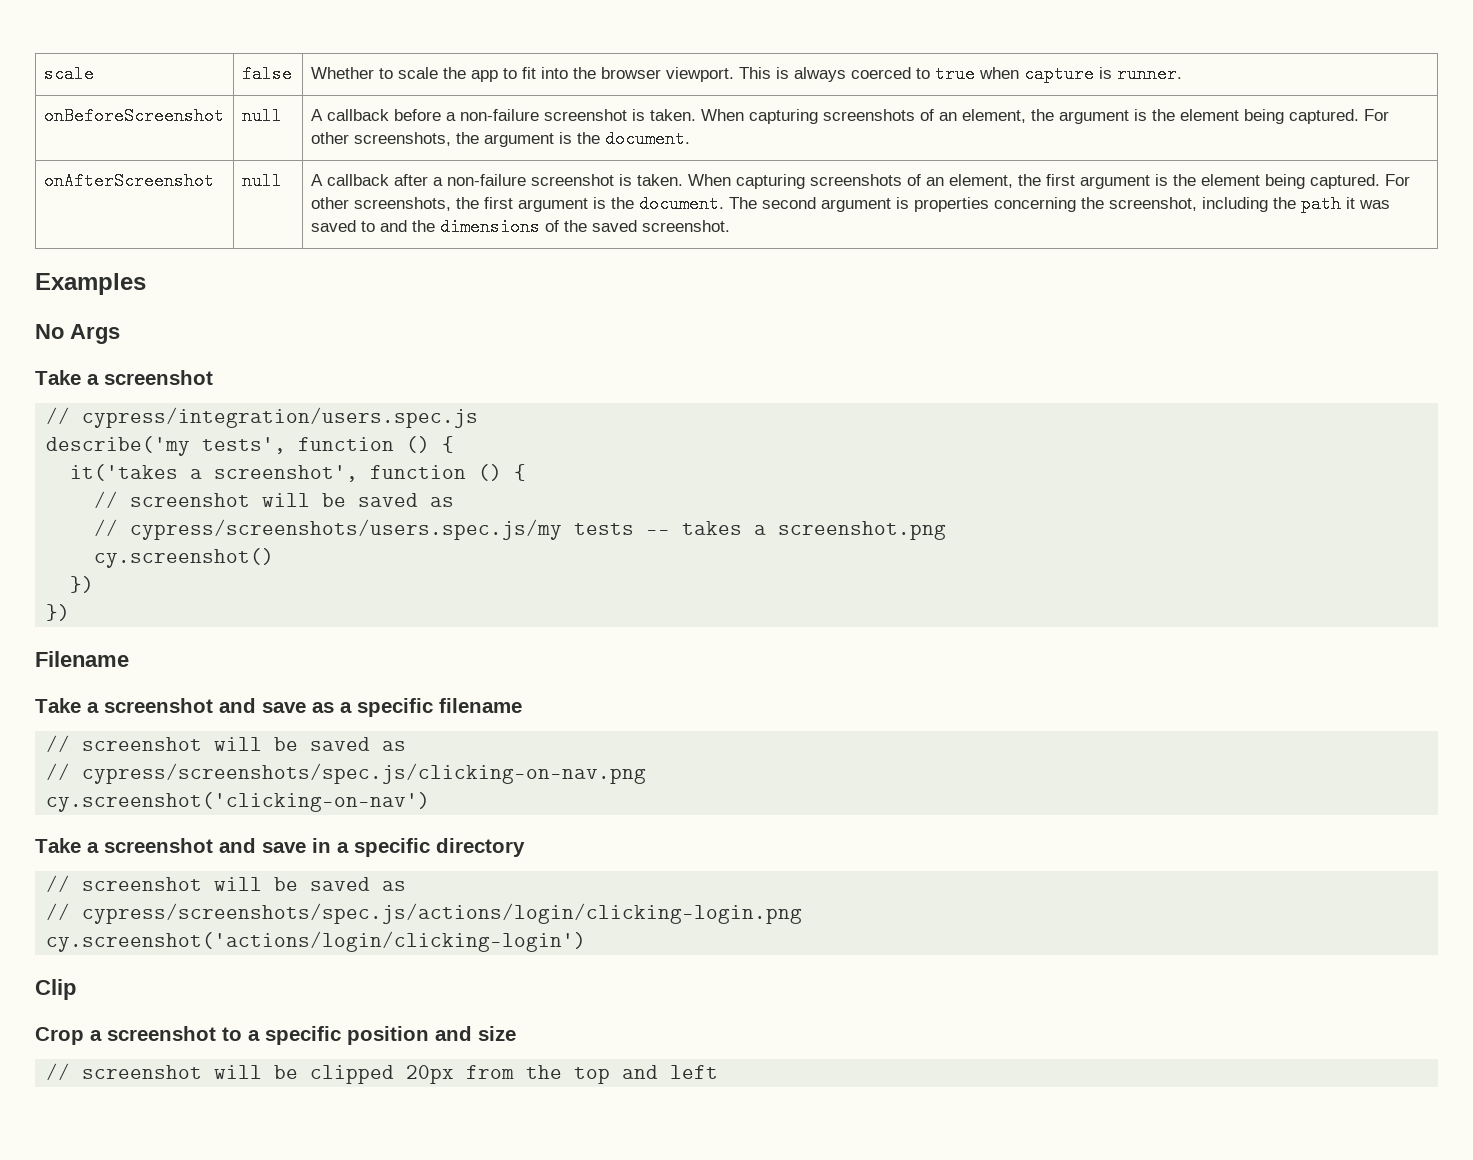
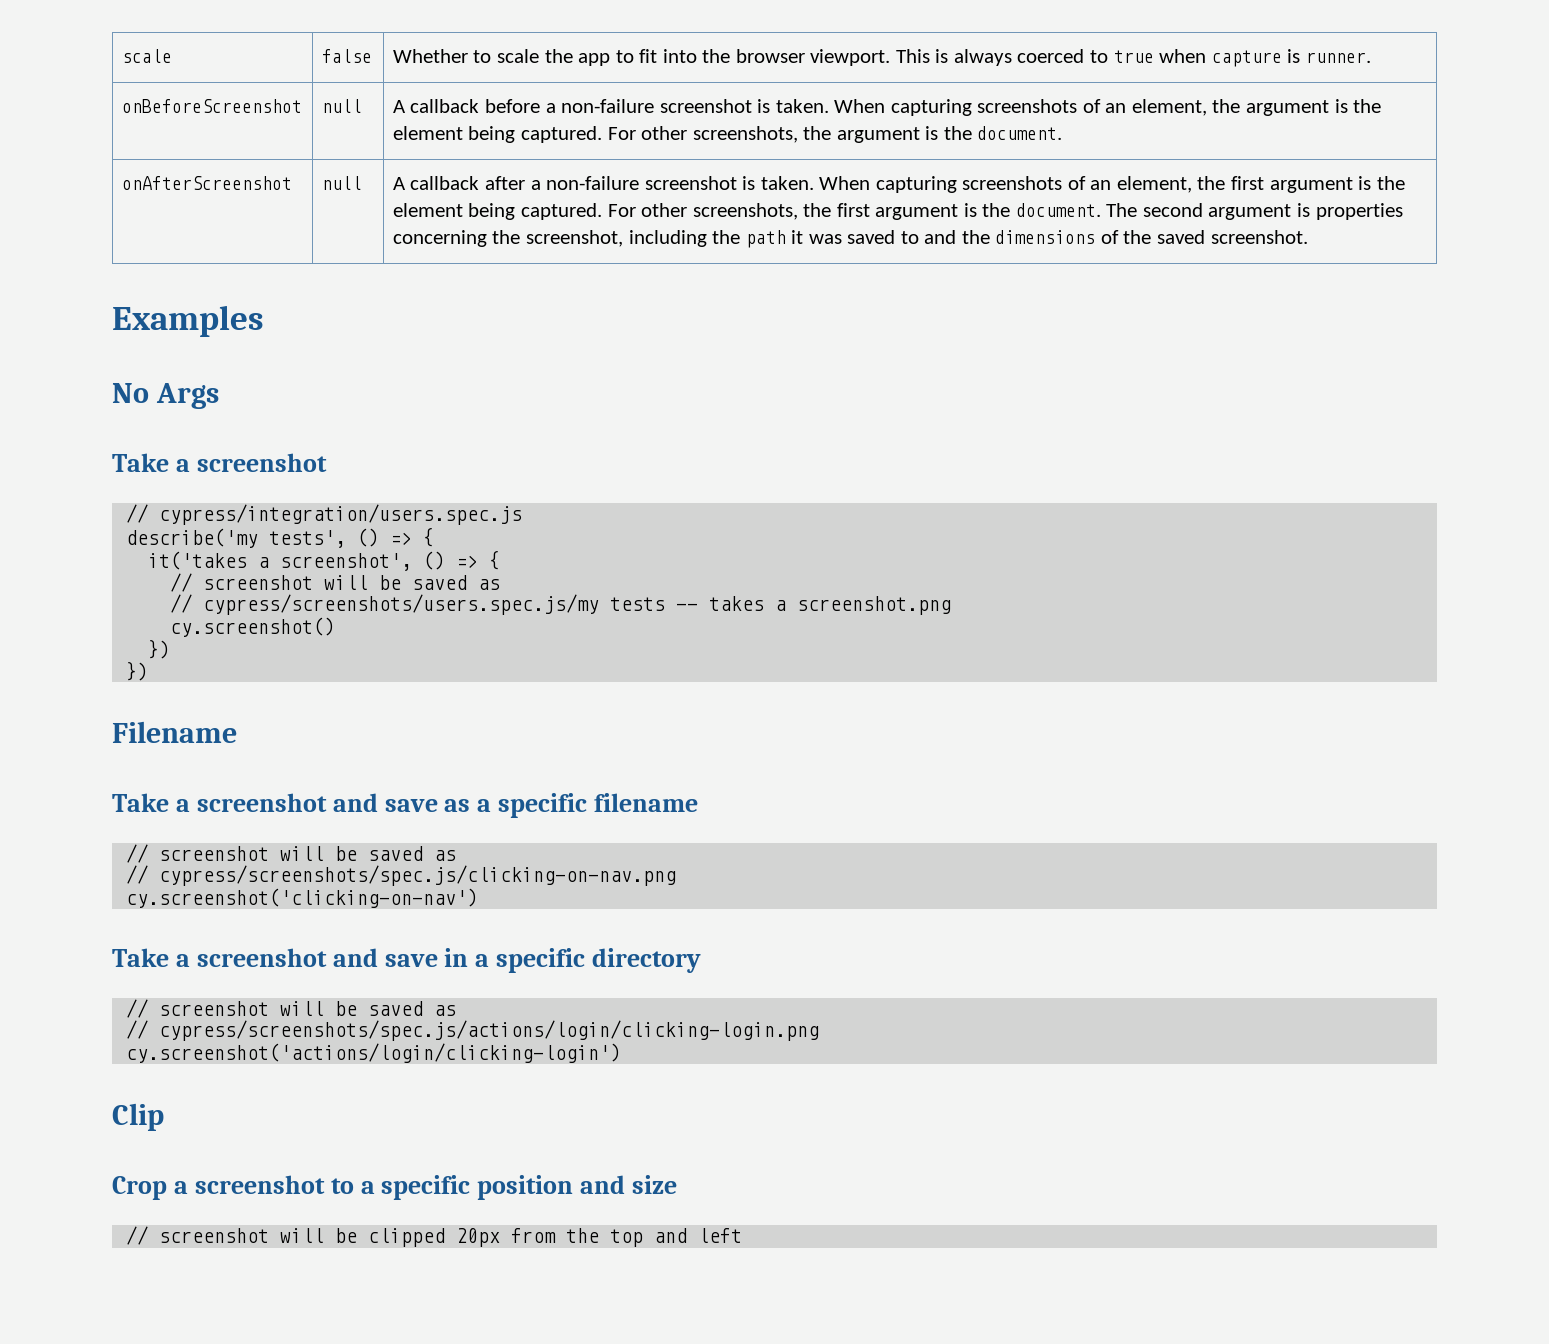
[298,436,431,453] function () -> [356,528,412,547] () =>
[370,464,503,481] function () -> [422,551,478,570] () =>

